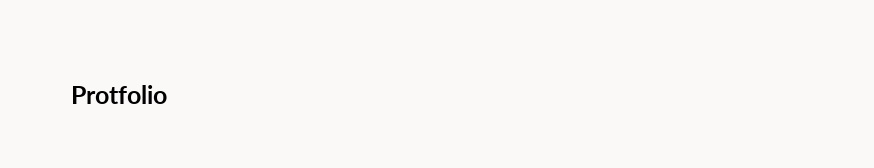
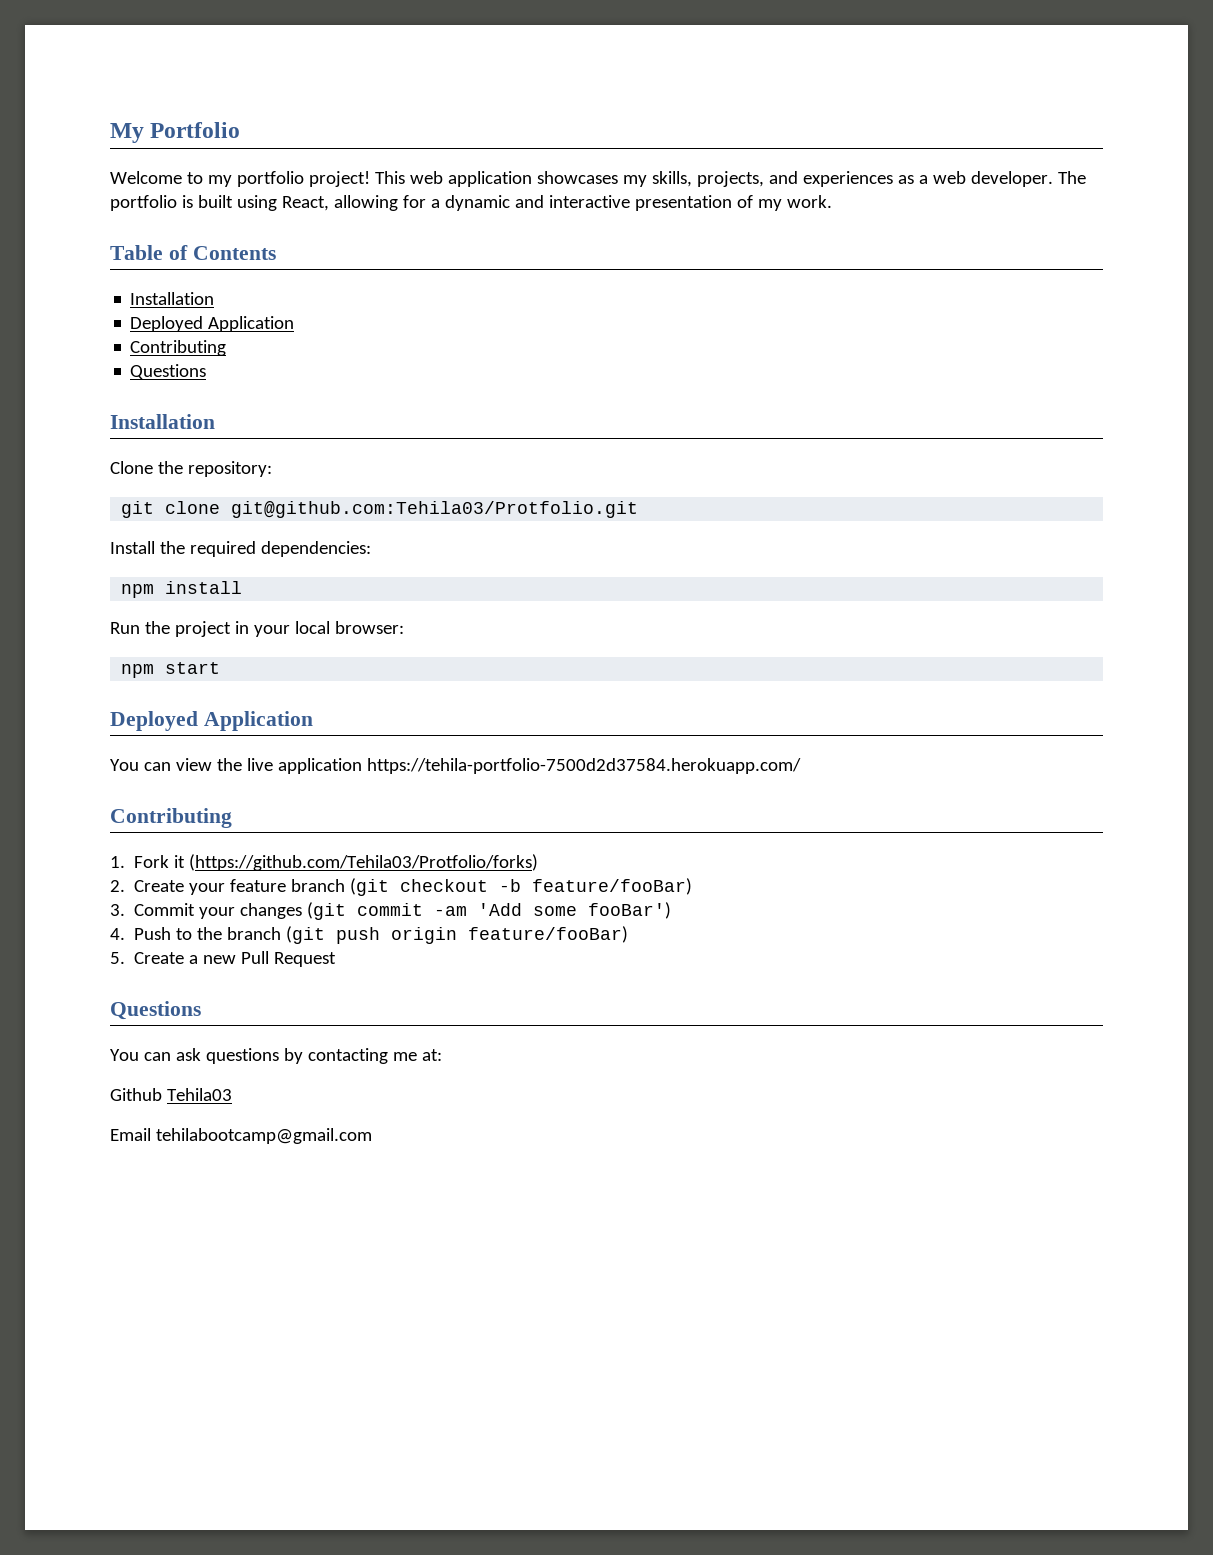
[71,85,167,104] Protfolio -> [110,122,241,143] [110,171,1086,187] [110,195,832,211] [110,245,276,260] [130,292,215,305] [130,316,295,332] [130,340,227,356] [130,364,207,380] [110,414,215,429] [110,461,272,477] [121,501,639,518] [110,541,371,557] [121,581,243,598] [110,621,404,637] [121,662,221,678] [110,711,313,731] [110,758,801,774] [110,808,232,828] [110,854,539,871] [110,878,693,896] [110,902,672,920] [110,926,629,944] [110,951,337,967] [110,1001,201,1020] [110,1048,442,1064] [110,1088,232,1101] [110,1128,372,1144] My Portfolio // Welcome to my portfolio project! This web application showcases my skills, projects, and experiences as a web developer. The portfolio is built using React, allowing for a dynamic and interactive presentation of my work. // Table of Contents // Installation // Deployed Application // Contributing // Questions // Installation // Clone the repository: // git clone git@github.com:Tehila03/Protfolio.git // Install the required dependencies: // npm install // Run the project in your local browser: // npm start // Deployed Application // You can view the live application https://tehila-portfolio-7500d2d37584.herokuapp.com/ // Contributing // 1. Fork it (https://github.com/Tehila03/Protfolio/forks) // 2. Create your feature branch (git checkout -b feature/fooBar) // 3. Commit your changes (git commit -am 'Add some fooBar') // 4. Push to the branch (git push origin feature/fooBar) // 5. Create a new Pull Request // Questions // You can ask questions by contacting me at: // Github Tehila03 // Email tehilabootcamp@gmail.com

